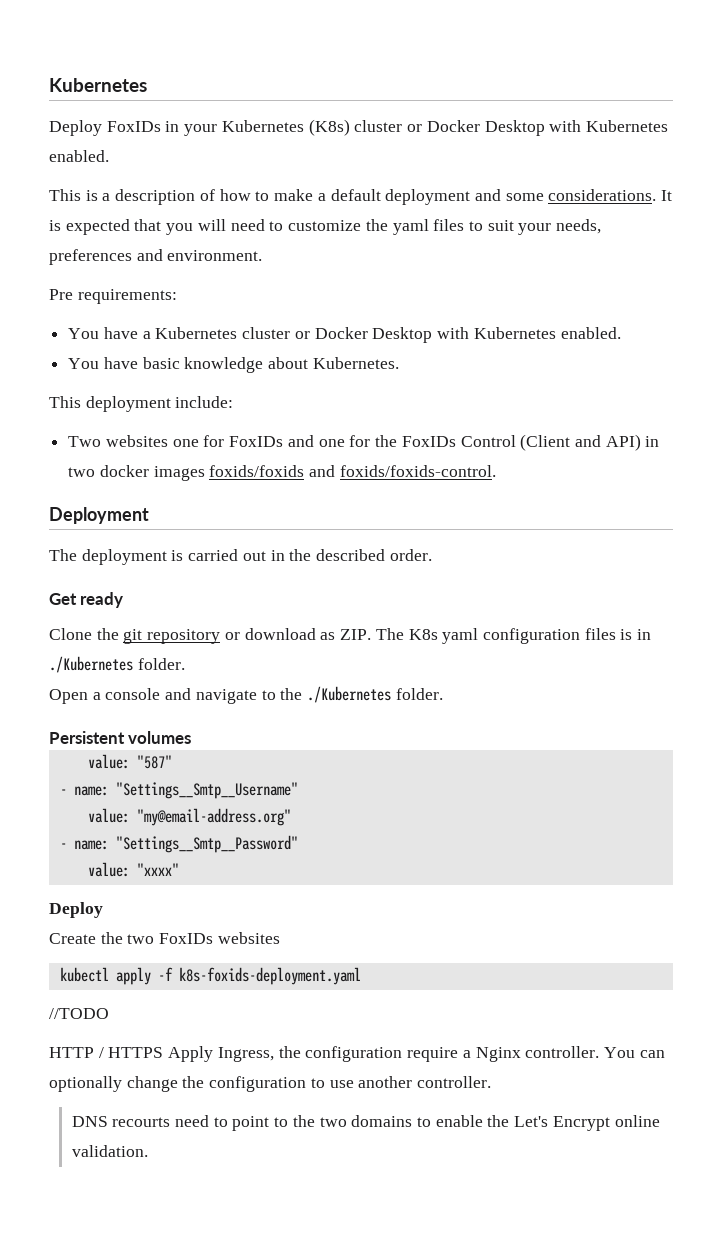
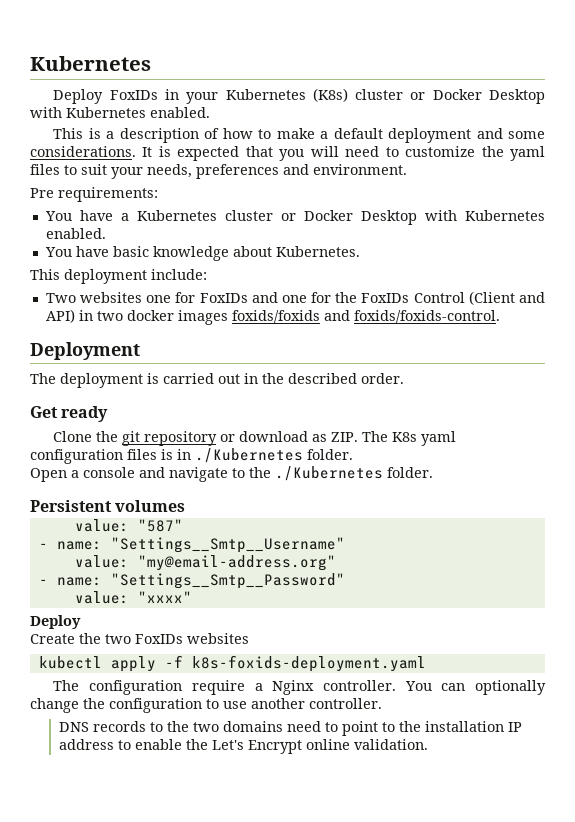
[49,1008,109,1019] [49,1046,301,1062] //TODO // HTTP / HTTPS Apply Ingress, the -> [53,680,80,691] The
[112,1117,171,1127] recourts -> [92,721,283,732] records to the two domains
[319,1115,413,1127] two domains -> [424,721,522,732] [58,739,114,750] installation IP address

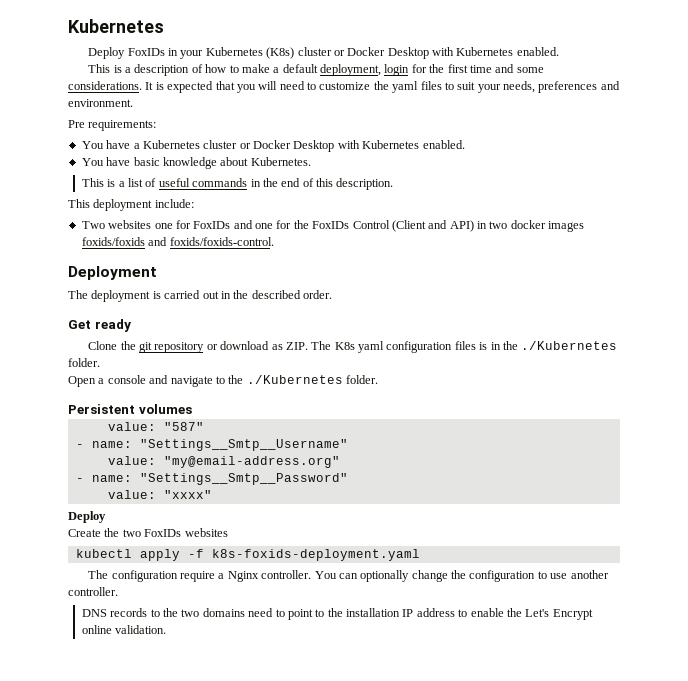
[388,128,472,143] deployment -> [320,64,492,76] deployment, login for the first time
(360, 251) none -> [81,178,394,190] // This is a list of useful commands in the end of this description.
(191, 454) none -> [502,341,518,350] the

